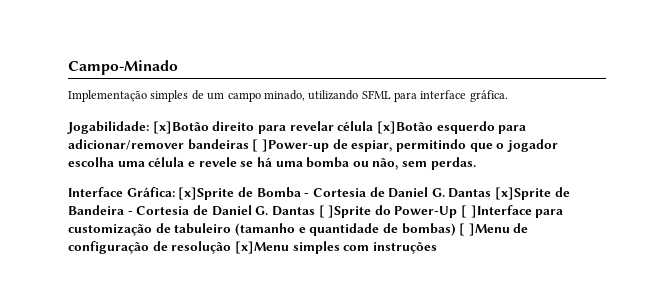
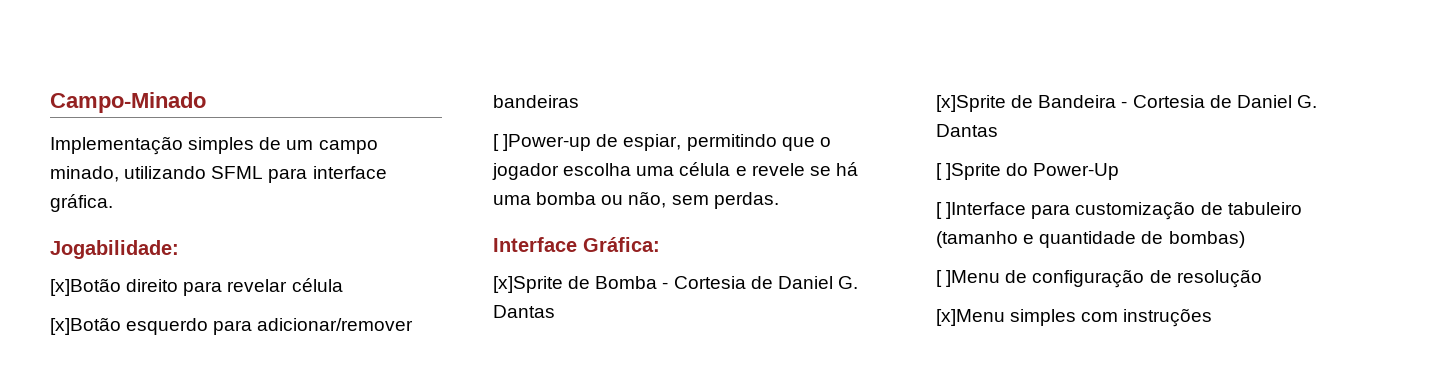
(149, 127) none -> (179, 249) //
(374, 126) none -> (343, 285) //
(249, 144) none -> (579, 101) //
(175, 192) none -> (660, 244) //
(492, 193) none -> (555, 311) //
(315, 211) none -> (998, 130) //
(458, 212) none -> (1120, 171) //
(456, 229) none -> (1245, 239) //
(232, 247) none -> (1262, 278) //

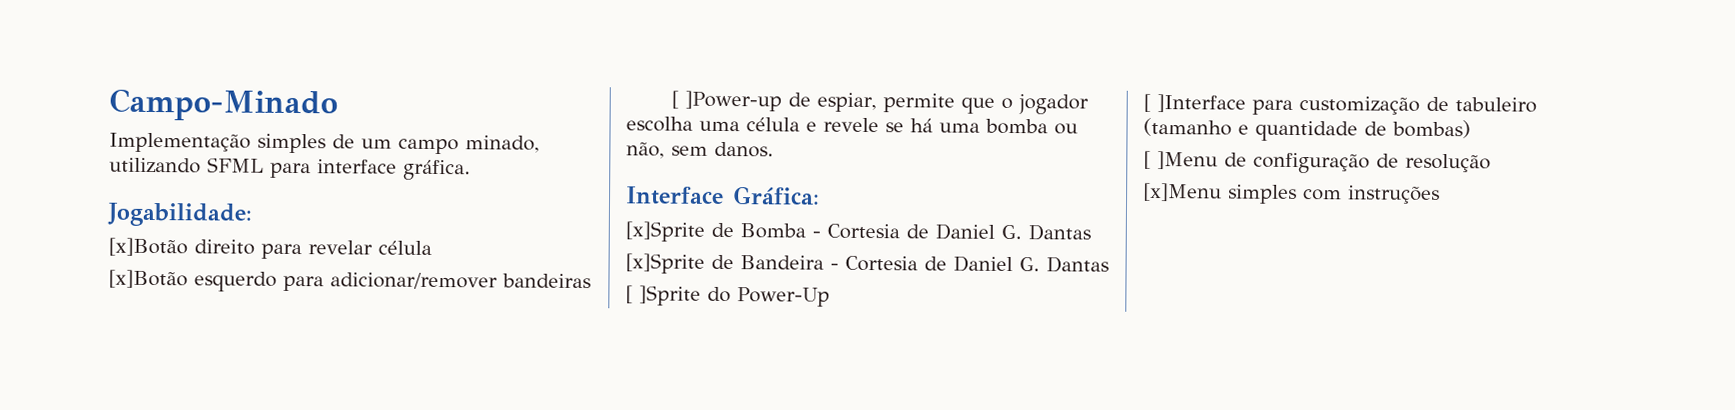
[686,134,777,151] permitindo -> [883,93,956,113] permite
[713,192,779,209] perdas. -> [714,141,774,158] danos.

